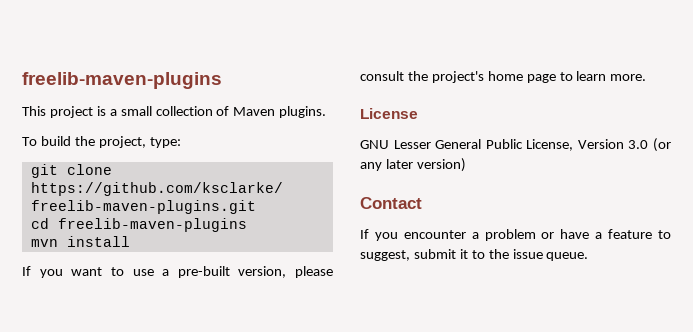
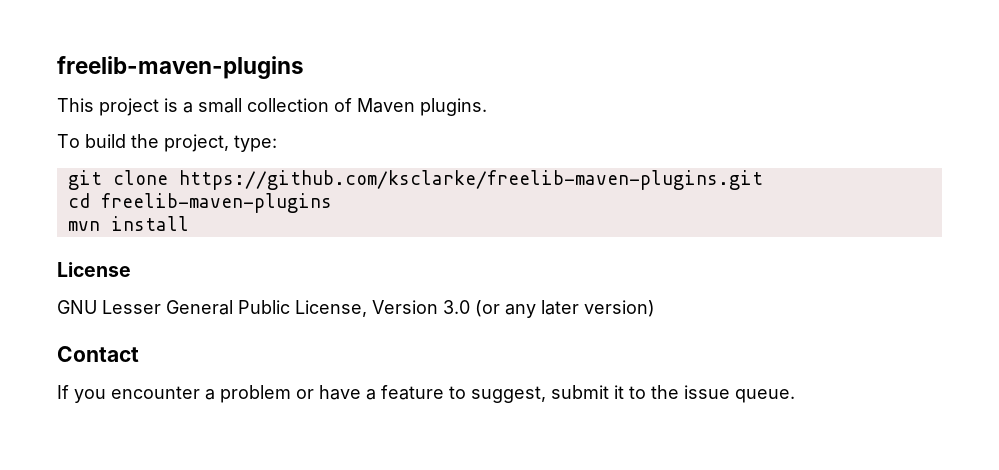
[22,266,333,278] [360,71,647,83] // If you want to use a pre-built version, please consult the project's home page to learn more. -> (189, 223) none

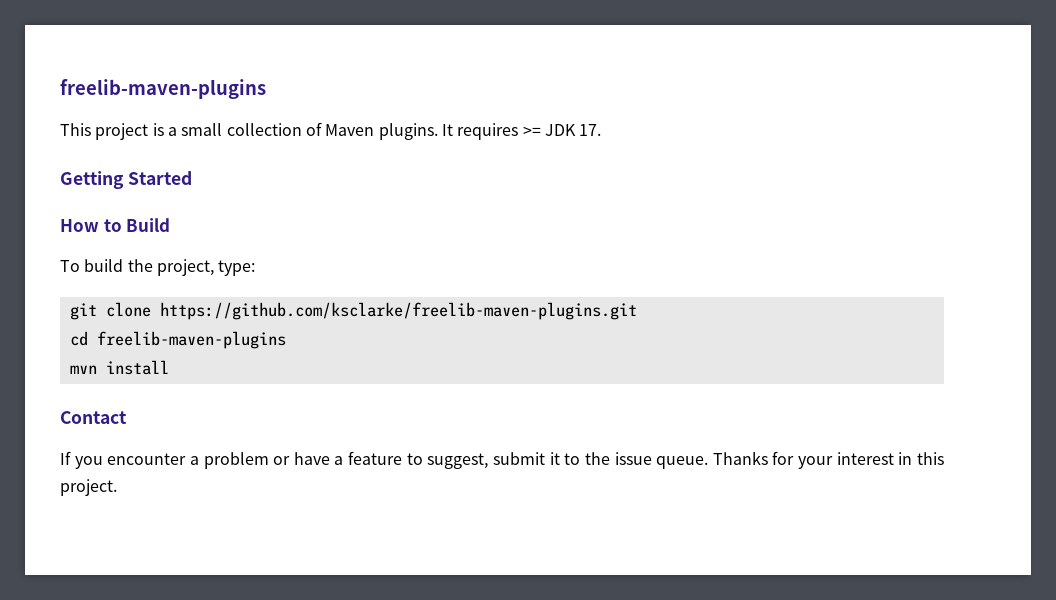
(487, 107) none -> [441,123,602,140] [60,171,192,189] [60,218,171,232] It requires >= JDK 17. // Getting Started // How to Build
[57,262,131,277] [57,300,655,318] // License // GNU Lesser General Public License, Version 3.0 (or any later version) -> (169, 367) none
(795, 396) none -> [712,451,944,469] [60,479,117,496] Thanks for your interest in this project.

